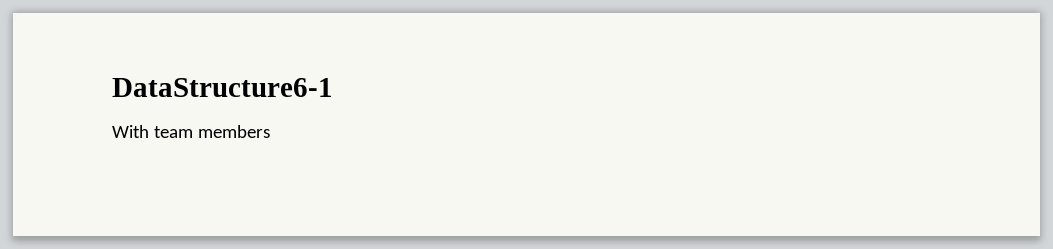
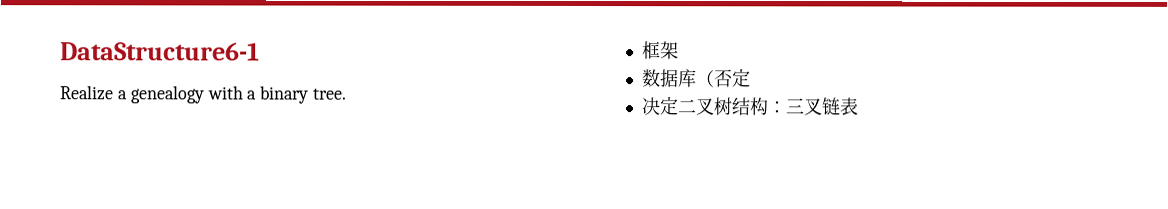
[112,125,270,138] With team members -> [60,85,348,104] [641,41,679,60] [641,68,751,88] [640,96,859,116] Realize a genealogy with a binary tree. // 框架 // 数据库（否定 // 决定二叉树结构：三叉链表

